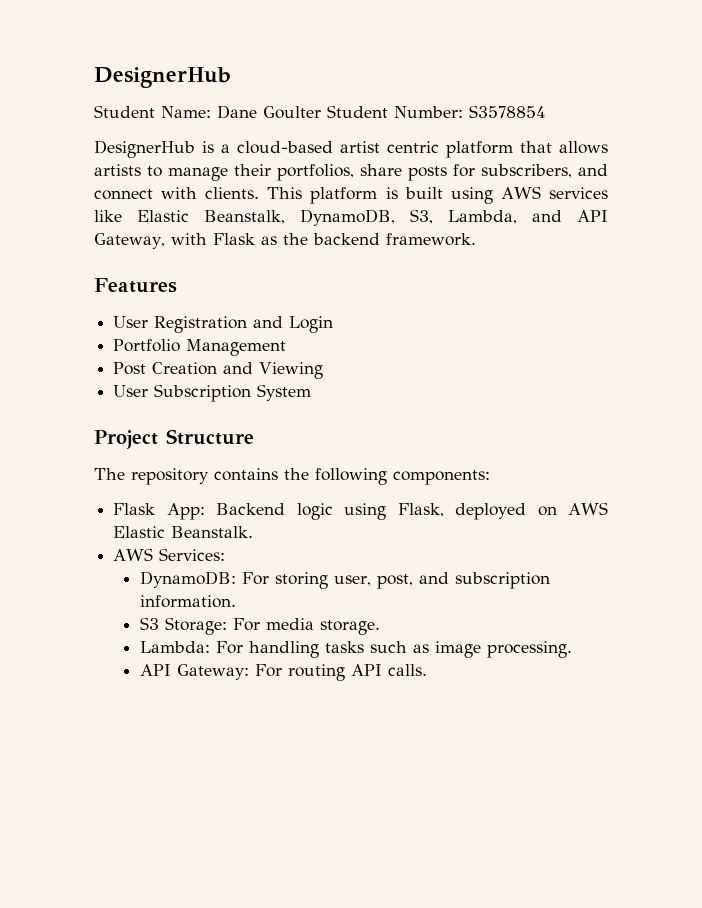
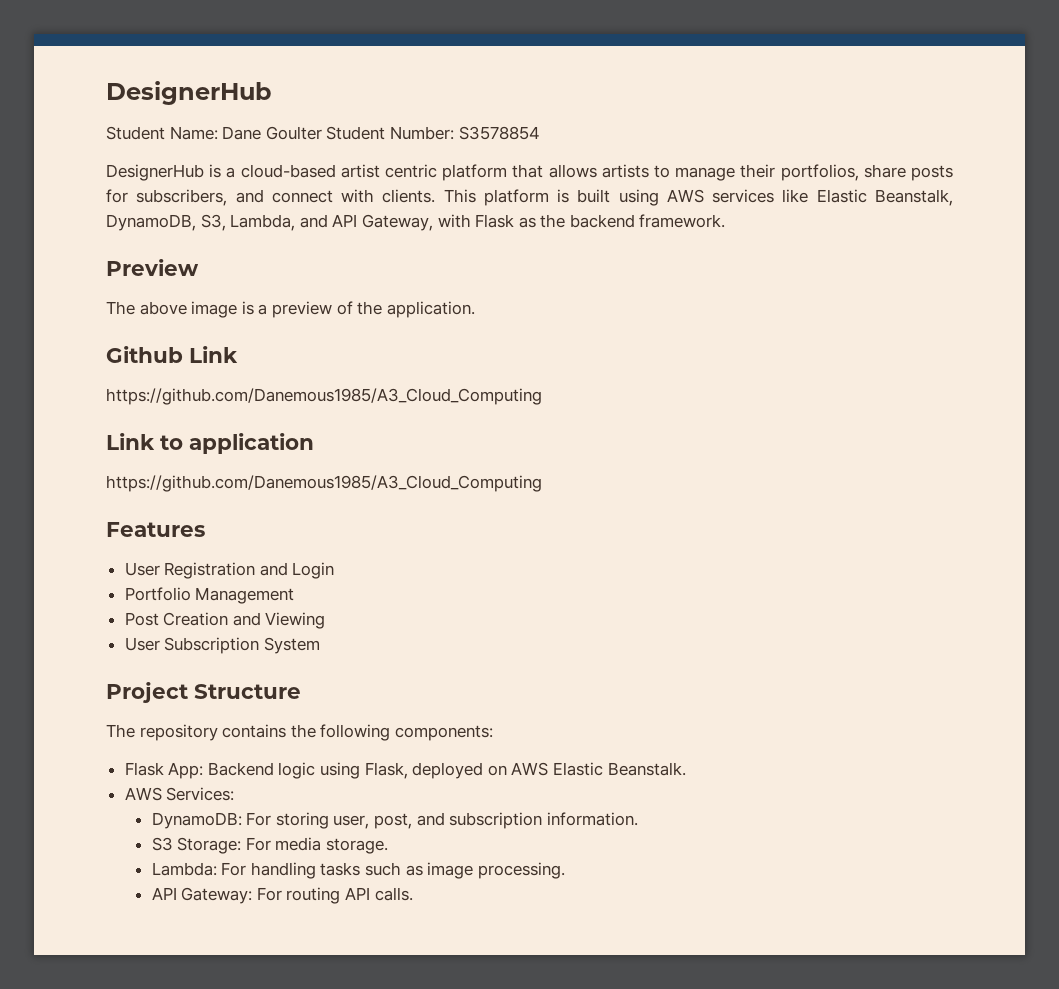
(476, 239) none -> [106,259,199,276] [106,301,475,318] [106,346,238,363] [106,388,542,405] [106,433,314,454] [106,475,542,492] // Preview // The above image is a preview of the application. // Github Link // https://github.com/Danemous1985/A3_Cloud_Computing // Link to application // https://github.com/Danemous1985/A3_Cloud_Computing

